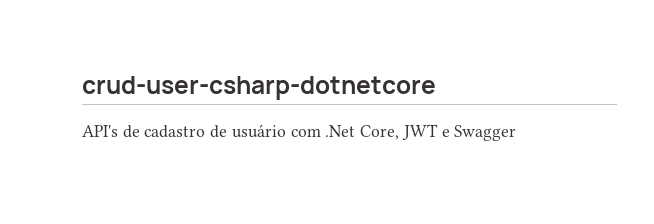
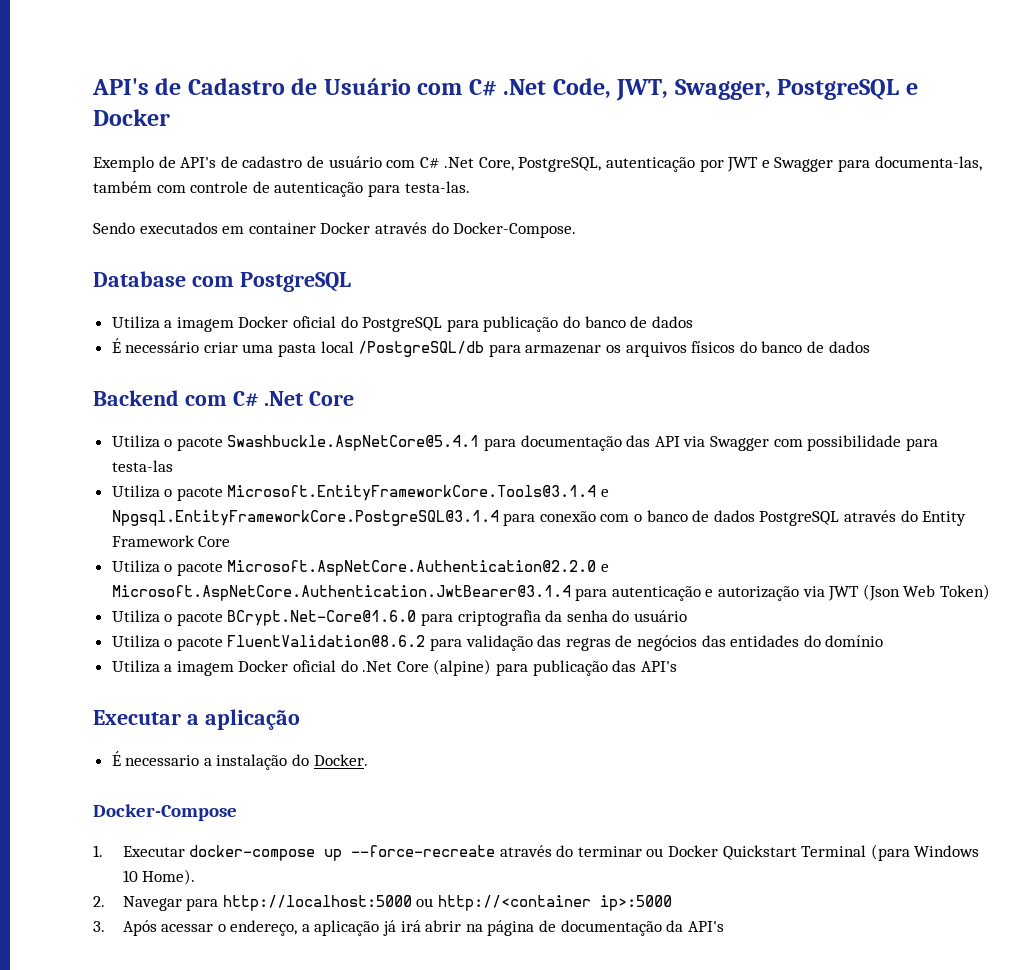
[82,76,436,100] crud-user-csharp-dotnetcore // -> [92,78,918,101] [93,109,170,126] [93,156,176,172] API's de Cadastro de Usuário com C# .Net Code, JWT, Swagger, PostgreSQL e Docker // Exemplo de
(321, 132) none -> [419,157,440,168] C#
[401,124,517,141] JWT e Swagger -> [518,156,982,172] [93,181,470,197] [93,222,577,238] [93,271,351,292] [111,316,693,332] [111,338,870,357] [93,390,355,407] [111,435,938,451] [111,460,173,472] [111,485,610,501] [111,510,967,526] [111,535,231,547] [111,560,610,576] [111,584,991,601] [111,610,688,626] [111,635,884,651] [111,659,677,676] [93,709,300,730] [111,751,368,770] [93,804,237,821] [93,844,980,861] [122,869,196,885] [93,895,672,911] [93,920,724,936] PostgreSQL, autenticação por JWT e Swagger para documenta-las, também com controle de autenticação para testa-las. // Sendo executados em container Docker através do Docker-Compose. // Database com PostgreSQL // Utiliza a imagem Docker oficial do PostgreSQL para publicação do banco de dados // É necessário criar uma pasta local /PostgreSQL/db para armazenar os arquivos físicos do banco de dados // Backend com C# .Net Core // Utiliza o pacote Swashbuckle.AspNetCore@5.4.1 para documentação das API via Swagger com possibilidade para testa-las // Utiliza o pacote Microsoft.EntityFrameworkCore.Tools@3.1.4 e Npgsql.EntityFrameworkCore.PostgreSQL@3.1.4 para conexão com o banco de dados PostgreSQL através do Entity Framework Core // Utiliza o pacote Microsoft.AspNetCore.Authentication@2.2.0 e Microsoft.AspNetCore.Authentication.JwtBearer@3.1.4 para autenticação e autorização via JWT (Json Web Token) // Utiliza o pacote BCrypt.Net-Core@1.6.0 para criptografia da senha do usuário // Utiliza o pacote FluentValidation@8.6.2 para validação das regras de negócios das entidades do domínio // Utiliza a imagem Docker oficial do .Net Core (alpine) para publicação das API's // Executar a aplicação // É necessario a instalação do Docker. // Docker-Compose // 1. Executar docker-compose up --force-recreate através do terminar ou Docker Quickstart Terminal (para Windows 10 Home). // 2. Navegar para http://localhost:5000 ou http://<container ip>:5000 // 3. Após acessar o endereço, a aplicação já irá abrir na página de documentação da API's

